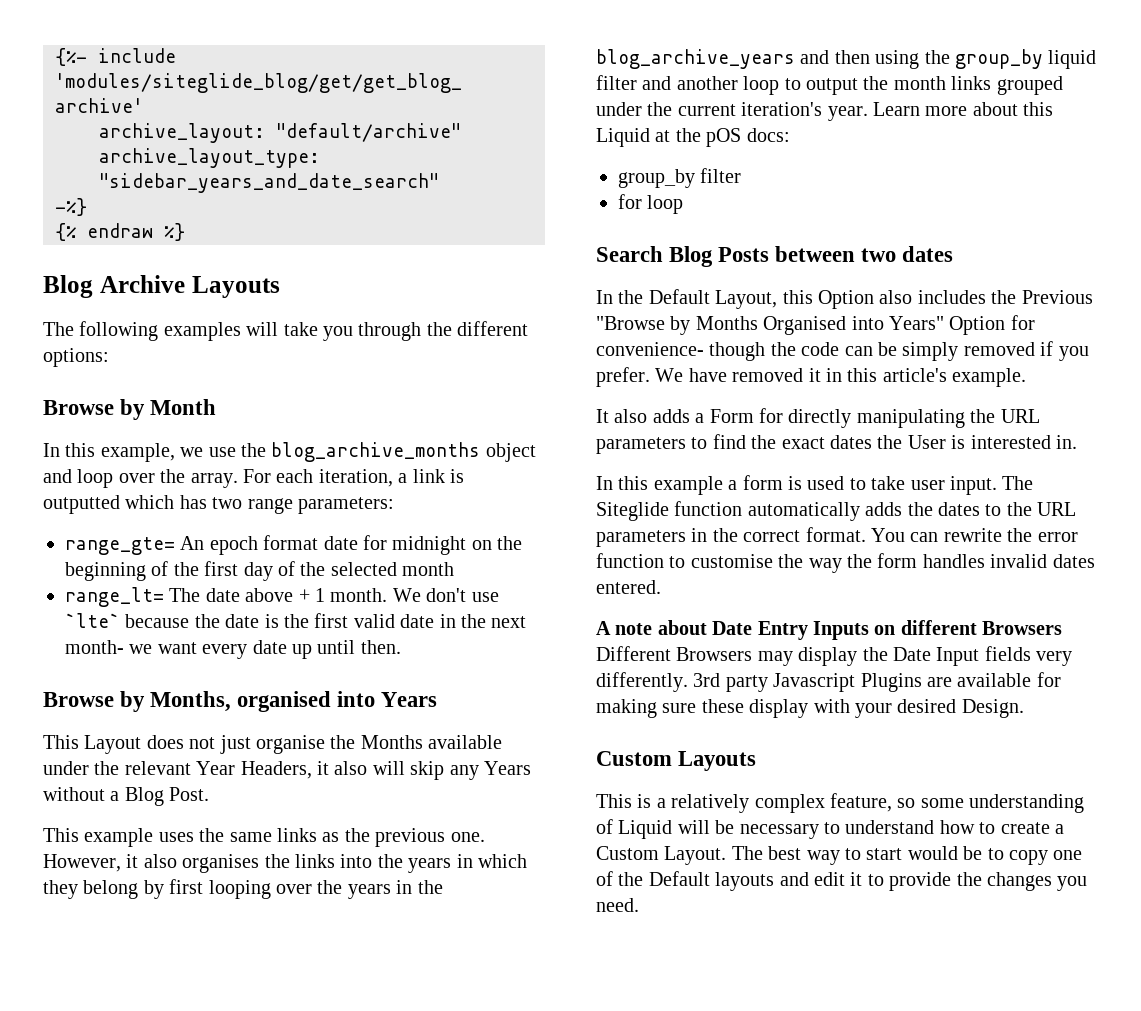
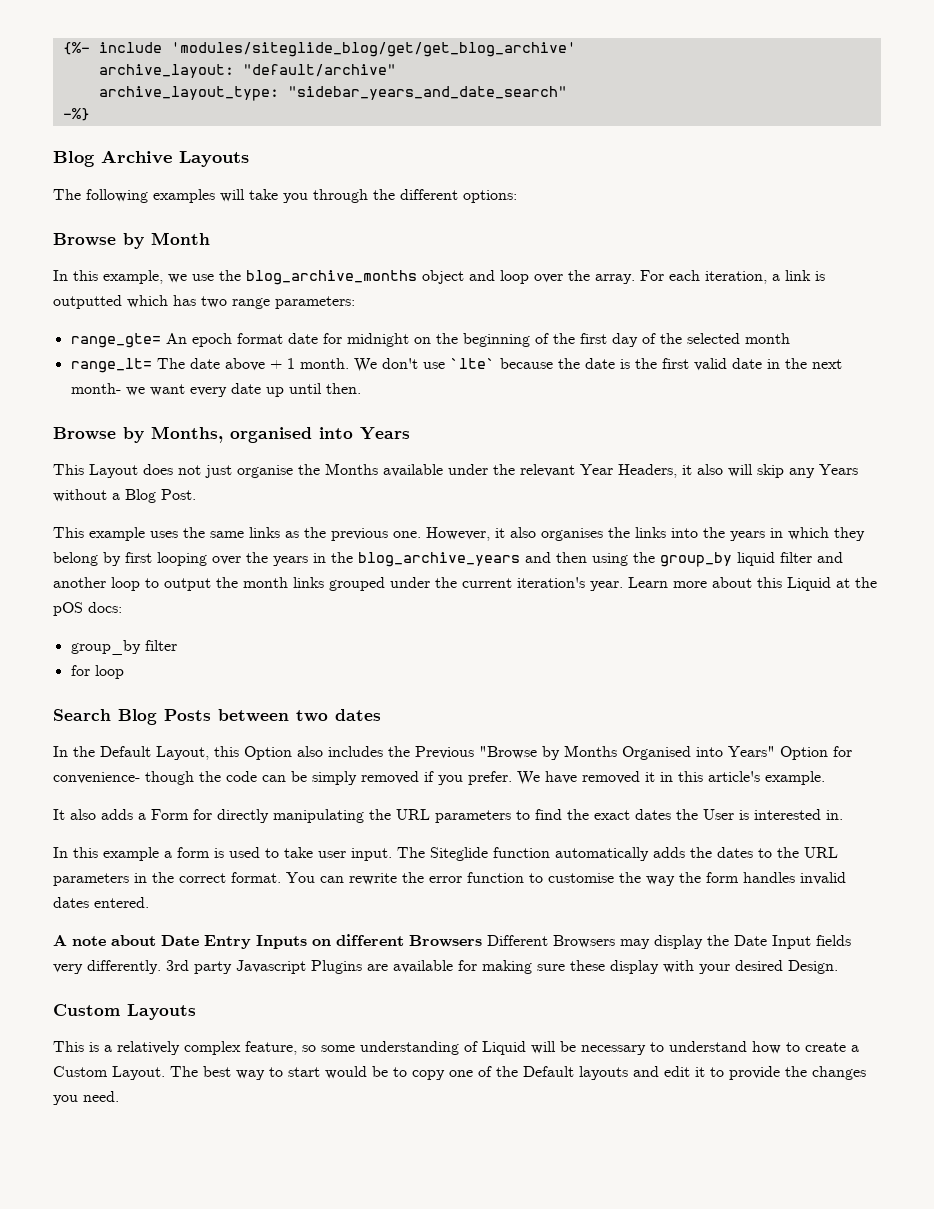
[55,223,185,241] // {% endraw %} -> (90, 114) none

